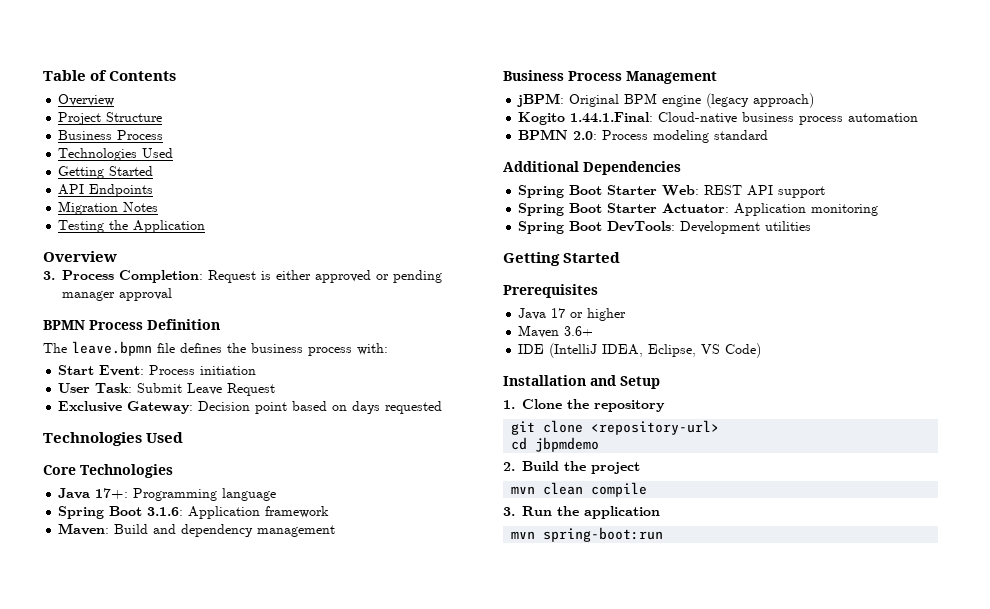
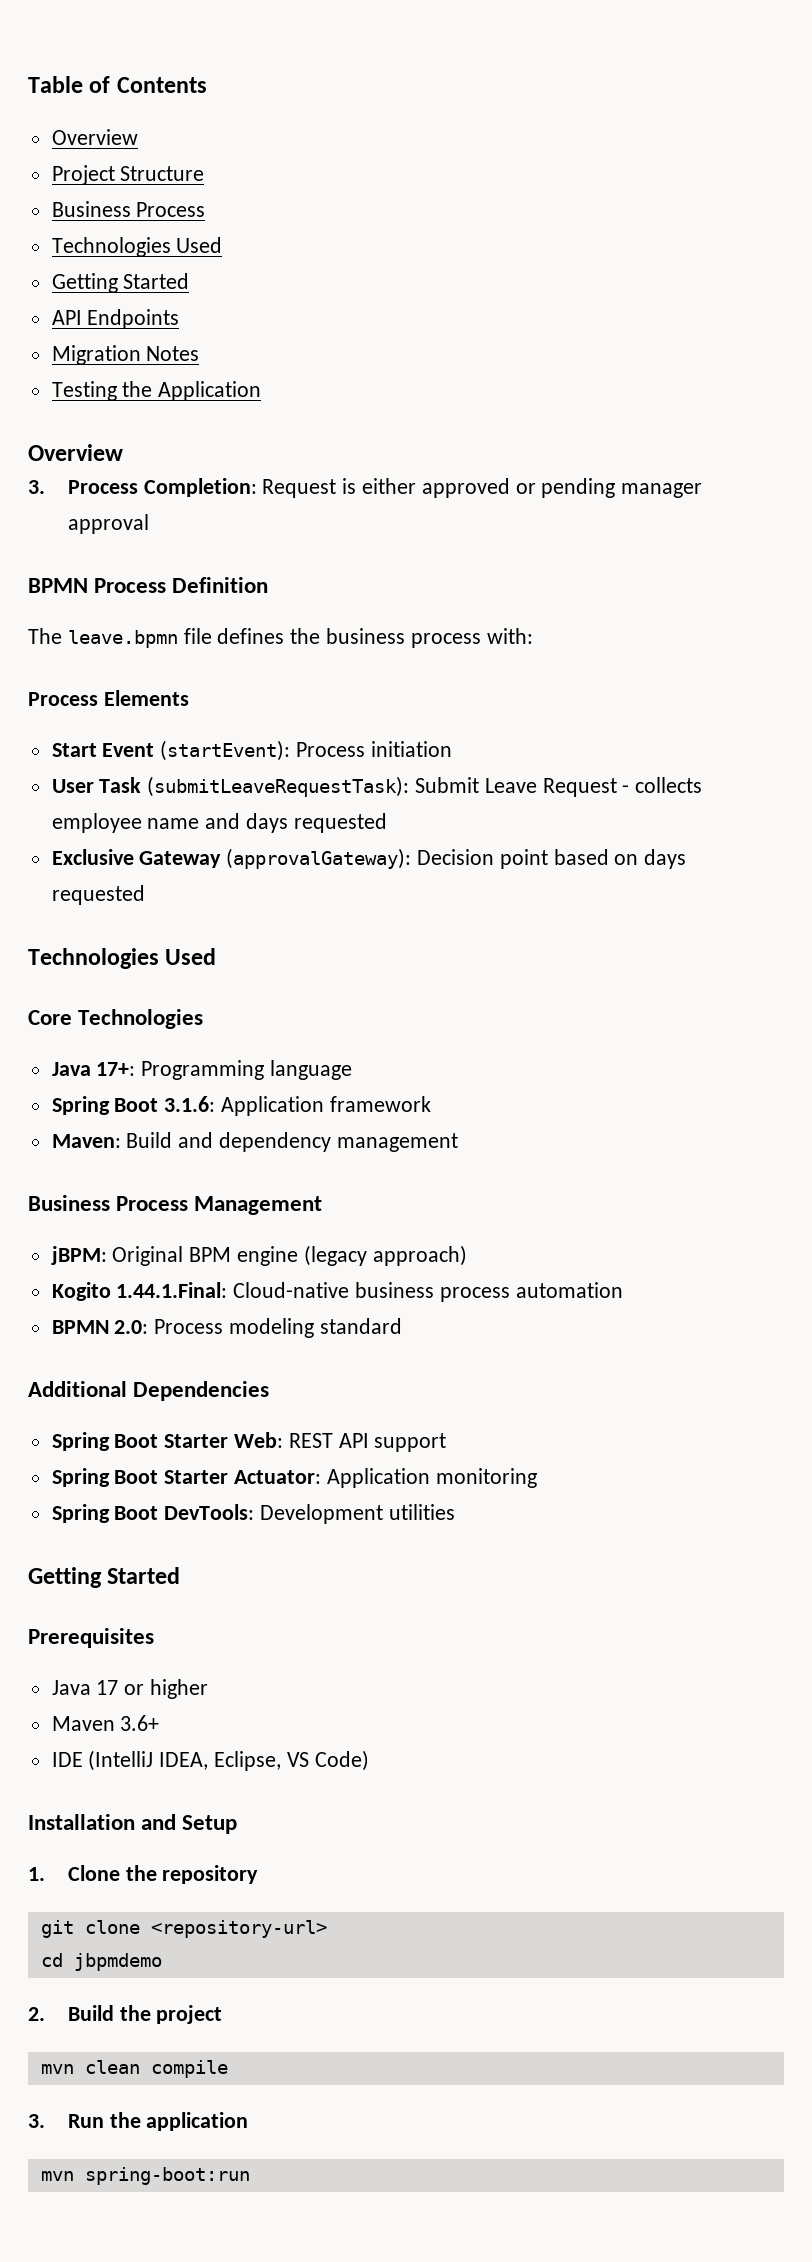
(388, 349) none -> [28,690,189,706] // Process Elements
[99,365,145,376] Event: -> [102,740,291,761] Event (startEvent):
[95,383,133,393] Task: -> [99,776,410,797] Task (submitLeaveRequestTask):
(276, 389) none -> [622,777,703,793] [51,813,387,833] - collects employee name and days requested
[127,401,194,414] Gateway: -> [139,848,412,869] Gateway (approvalGateway):

